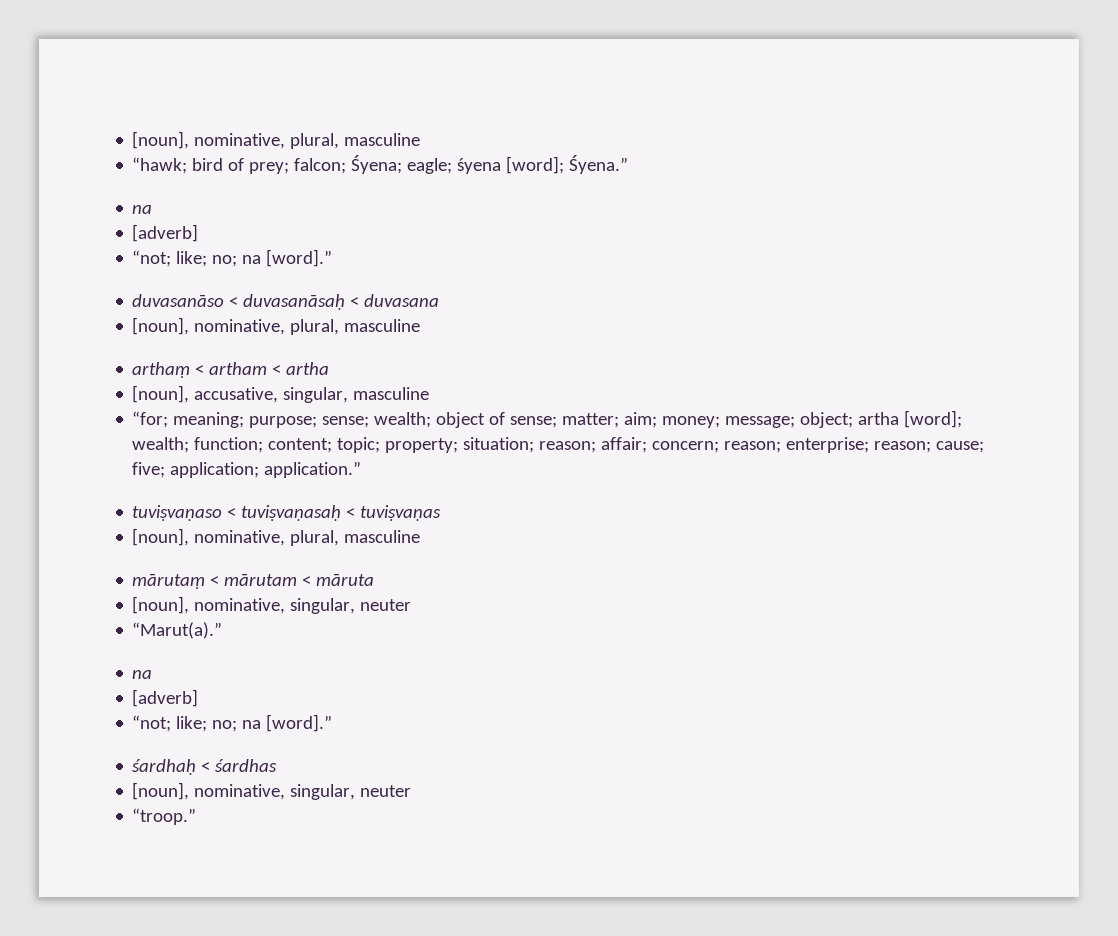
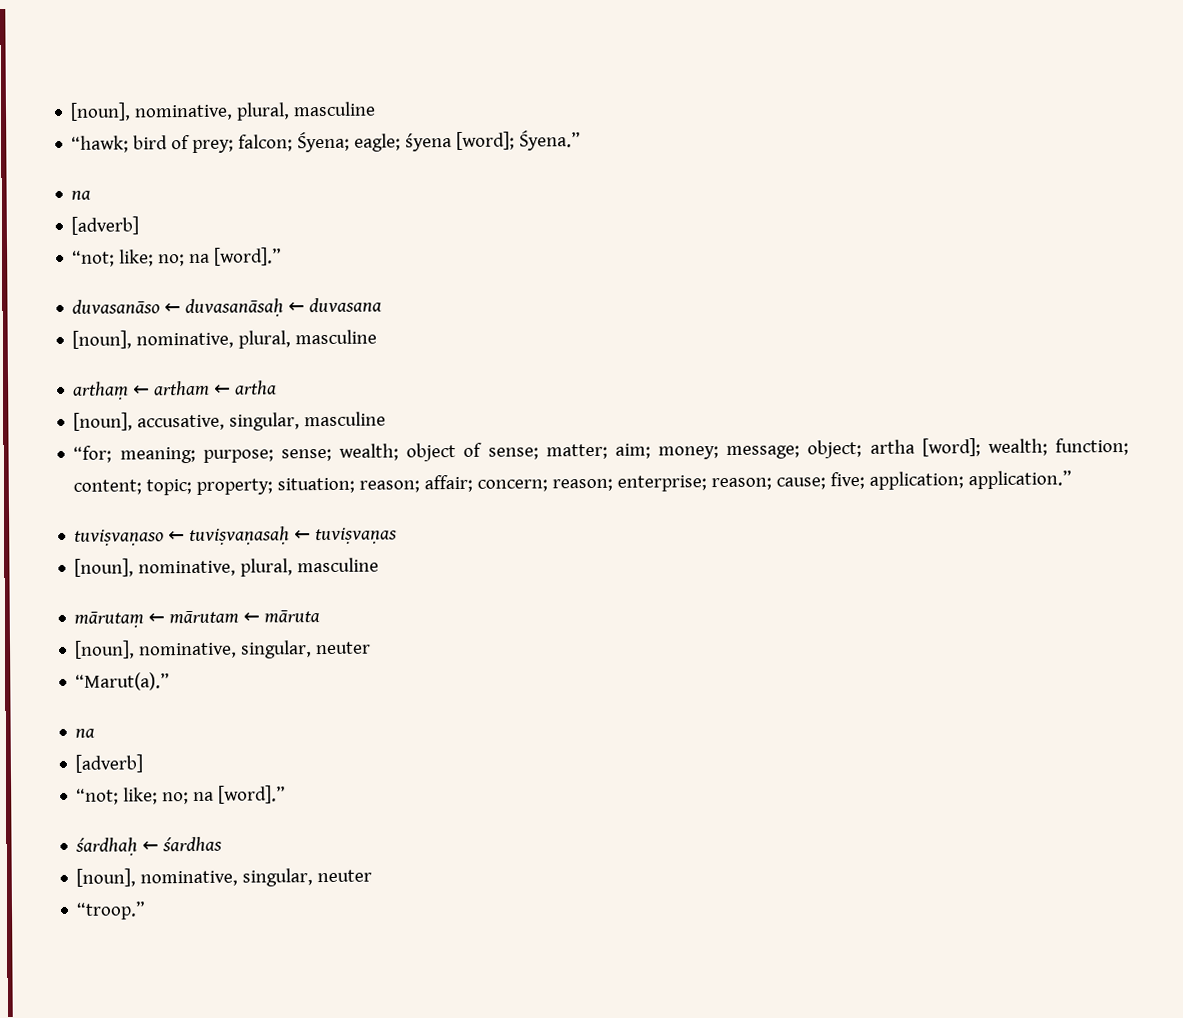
[229,294,360,310] < duvasanāsaḥ < -> [164,298,306,318] ← duvasanāsaḥ ←
[195,362,282,375] < artham < -> [133,380,232,396] ← artham ←
[227,505,356,521] < tuviṣvaṇasaḥ < -> [168,526,312,546] ← tuviṣvaṇasaḥ ←
[210,574,312,586] < mārutam < -> [148,610,261,624] ← mārutam ←
[201,762,211,772] < -> [142,841,160,852] ←

